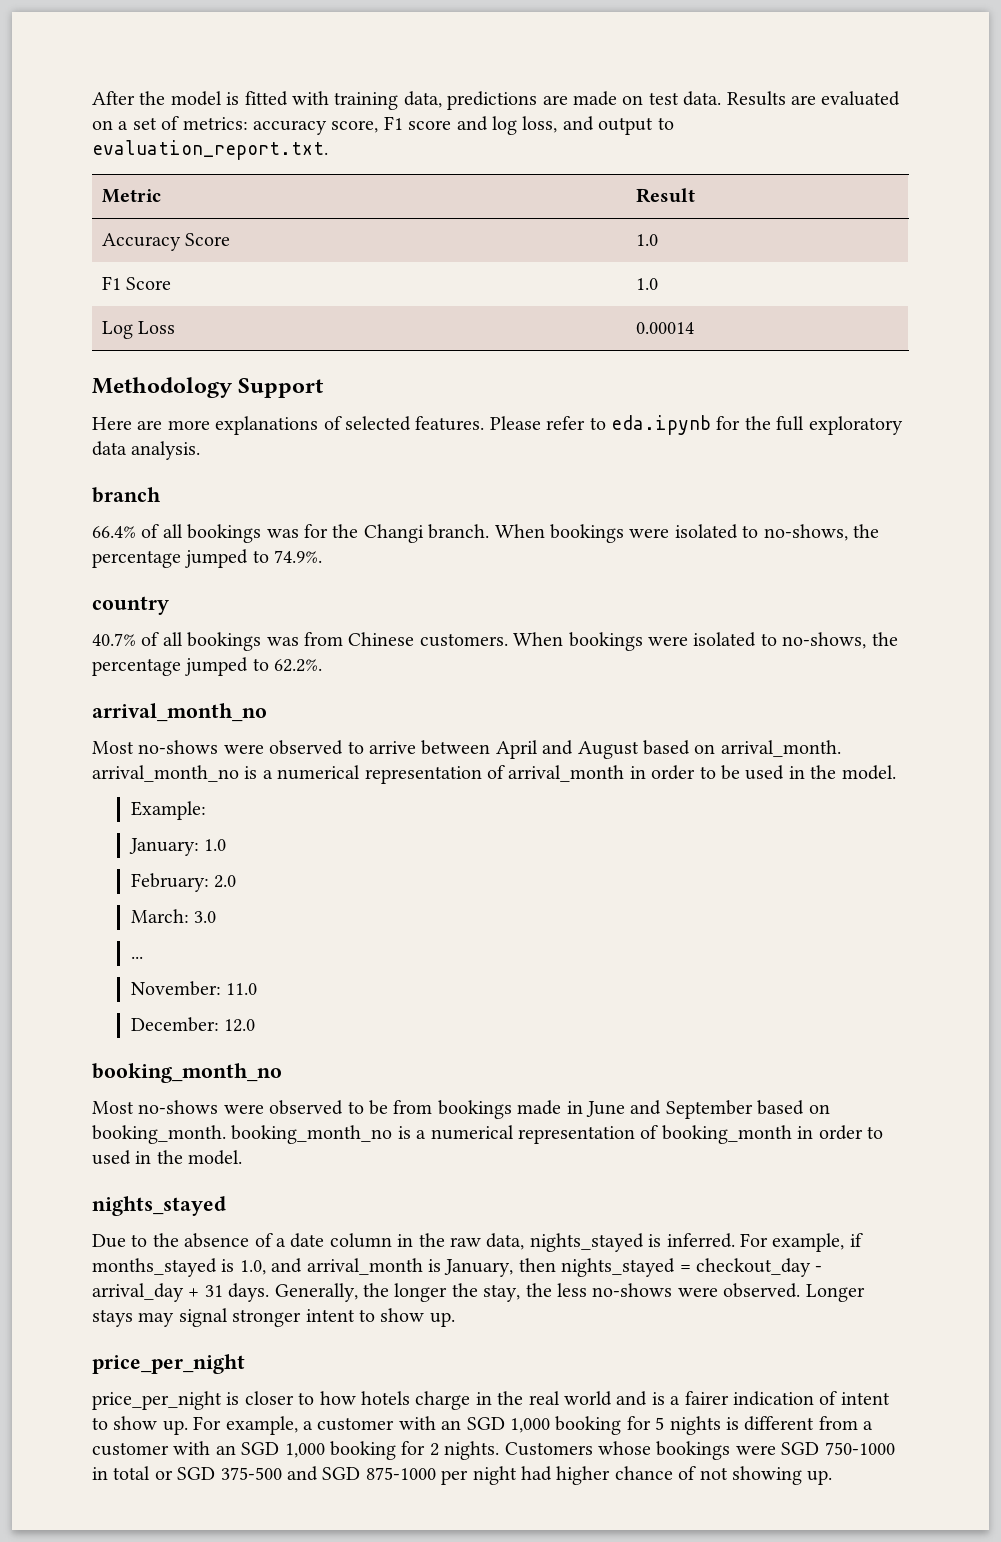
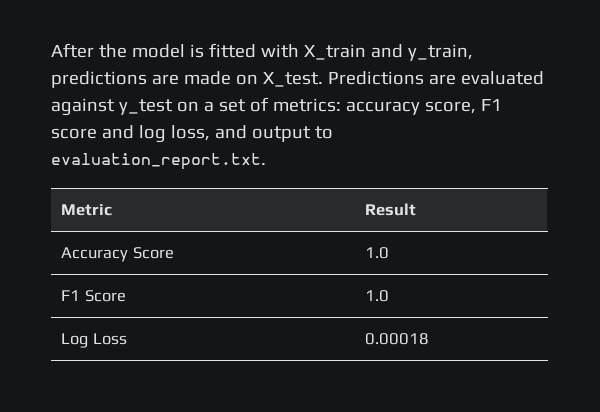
[334,91,442,110] training data, -> [303,44,473,61] X_train and y_train,
[648,91,901,106] test data. Results are evaluated -> [262,71,544,87] [51,98,173,116] X_test. Predictions are evaluated against y_test
[635,322,694,334] [92,377,325,398] [92,415,903,435] [92,441,201,460] [92,487,161,503] [92,524,879,543] [92,549,323,568] [92,596,169,615] [92,632,898,651] [92,657,323,676] [92,703,267,722] [92,740,841,759] [92,765,896,784] [130,801,206,820] [128,838,227,856] [130,873,237,892] [130,909,217,923] [130,956,143,959] [130,981,258,996] [130,1017,256,1032] [92,1063,282,1083] [92,1100,830,1119] [92,1125,883,1144] [92,1150,243,1165] [92,1196,226,1216] [92,1233,863,1252] [92,1258,823,1277] [92,1283,865,1302] [92,1308,455,1327] [92,1354,245,1374] [92,1391,890,1410] [92,1416,874,1435] [92,1441,895,1460] [92,1466,833,1485] 0.00014 // Methodology Support // Here are more explanations of selected features. Please refer to eda.ipynb for the full exploratory data analysis. // branch // 66.4% of all bookings was for the Changi branch. When bookings were isolated to no-shows, the percentage jumped to 74.9%. // country // 40.7% of all bookings was from Chinese customers. When bookings were isolated to no-shows, the percentage jumped to 62.2%. // arrival_month_no // Most no-shows were observed to arrive between April and August based on arrival_month. arrival_month_no is a numerical representation of arrival_month in order to be used in the model. // Example: // January: 1.0 // February: 2.0 // March: 3.0 // ... // November: 11.0 // December: 12.0 // booking_month_no // Most no-shows were observed to be from bookings made in June and September based on booking_month. booking_month_no is a numerical representation of booking_month in order to used in the model. // nights_stayed // Due to the absence of a date column in the raw data, nights_stayed is inferred. For example, if months_stayed is 1.0, and arrival_month is January, then nights_stayed = checkout_day - arrival_day + 31 days. Generally, the longer the stay, the less no-shows were observed. Longer stays may signal stronger intent to show up. // price_per_night // price_per_night is closer to how hotels charge in the real world and is a fairer indication of intent to show up. For example, a customer with an SGD 1,000 booking for 5 nights is different from a customer with an SGD 1,000 booking for 2 nights. Customers whose bookings were SGD 750-1000 in total or SGD 375-500 and SGD 875-1000 per night had higher chance of not showing up. -> [365,333,430,345] 0.00018

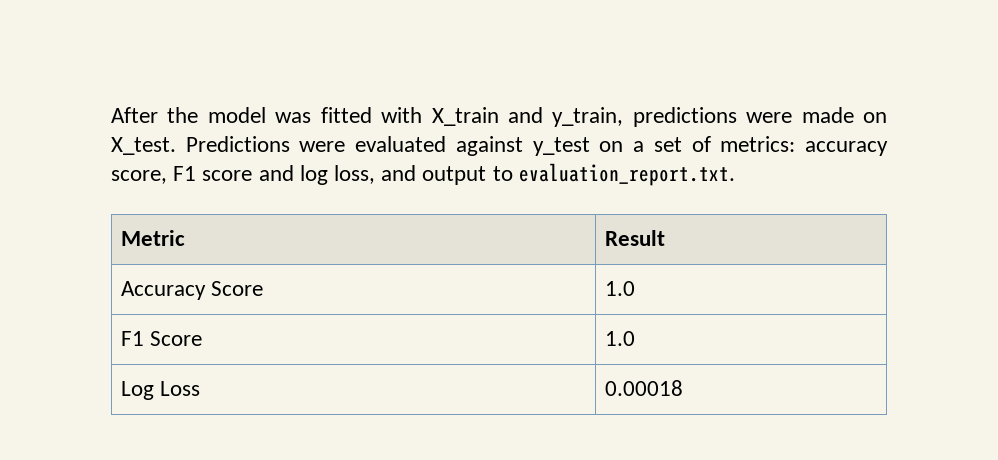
[189,44,204,58] is -> [275,112,312,123] was
[151,74,179,85] are -> [746,112,793,123] were
[428,74,456,85] are -> [299,141,346,152] were

